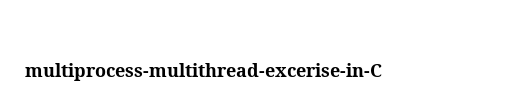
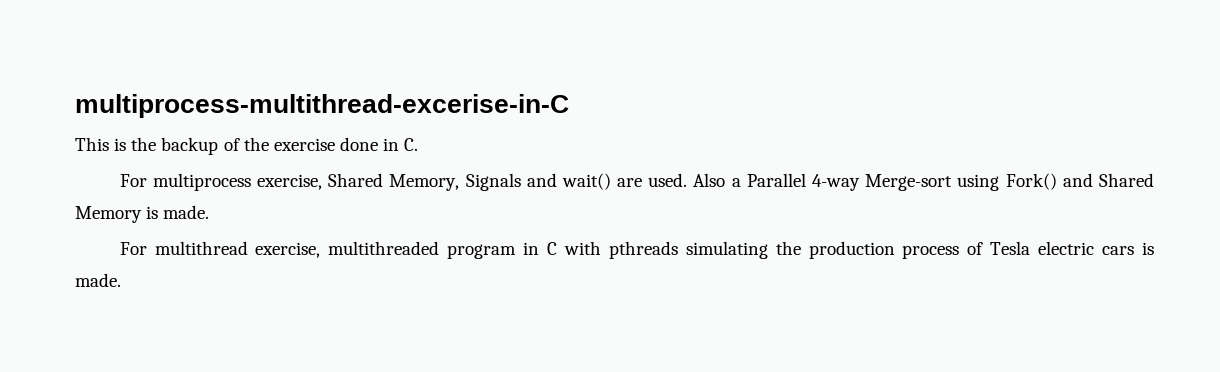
(382, 72) none -> [75,137,419,155] [119,173,1154,191] [75,205,210,223] [119,241,1154,259] [75,273,121,287] // This is the backup of the exercise done in C. // For multiprocess exercise, Shared Memory, Signals and wait() are used. Also a Parallel 4-way Merge-sort using Fork() and Shared Memory is made. // For multithread exercise, multithreaded program in C with pthreads simulating the production process of Tesla electric cars is made.

